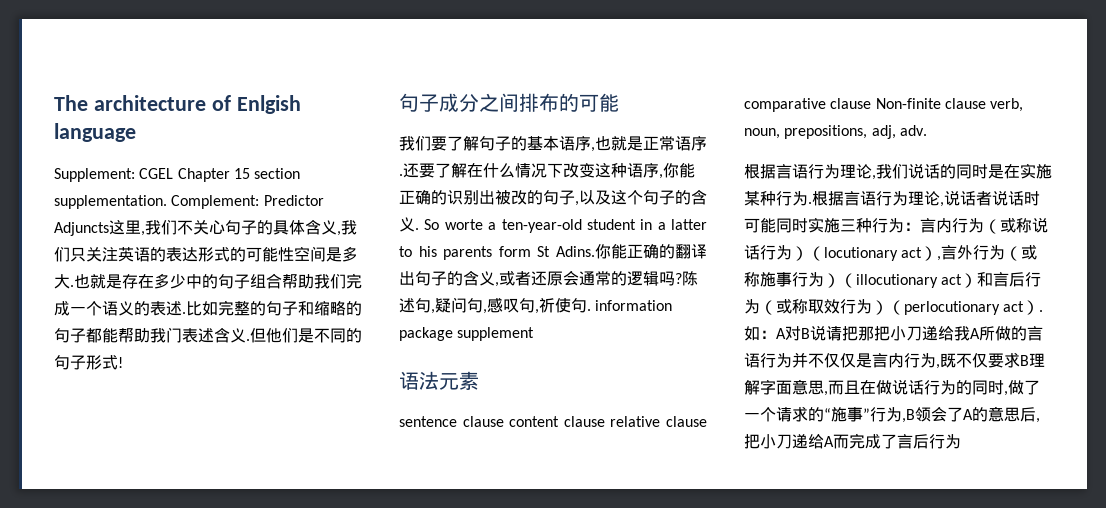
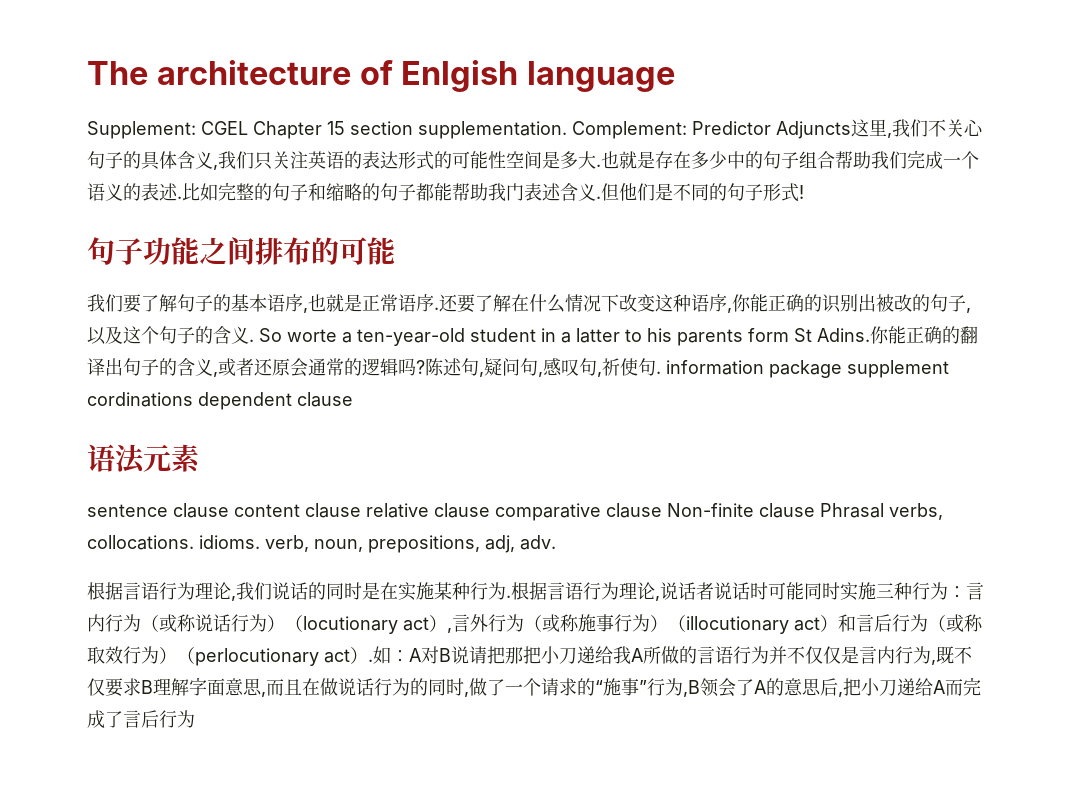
[439,93,479,112] 成分 -> [143,237,199,265] 功能
(535, 334) none -> [87,392,353,410] cordinations dependent clause
(986, 103) none -> [820,503,943,520] [87,535,260,550] Phrasal verbs, collocations. idioms.

